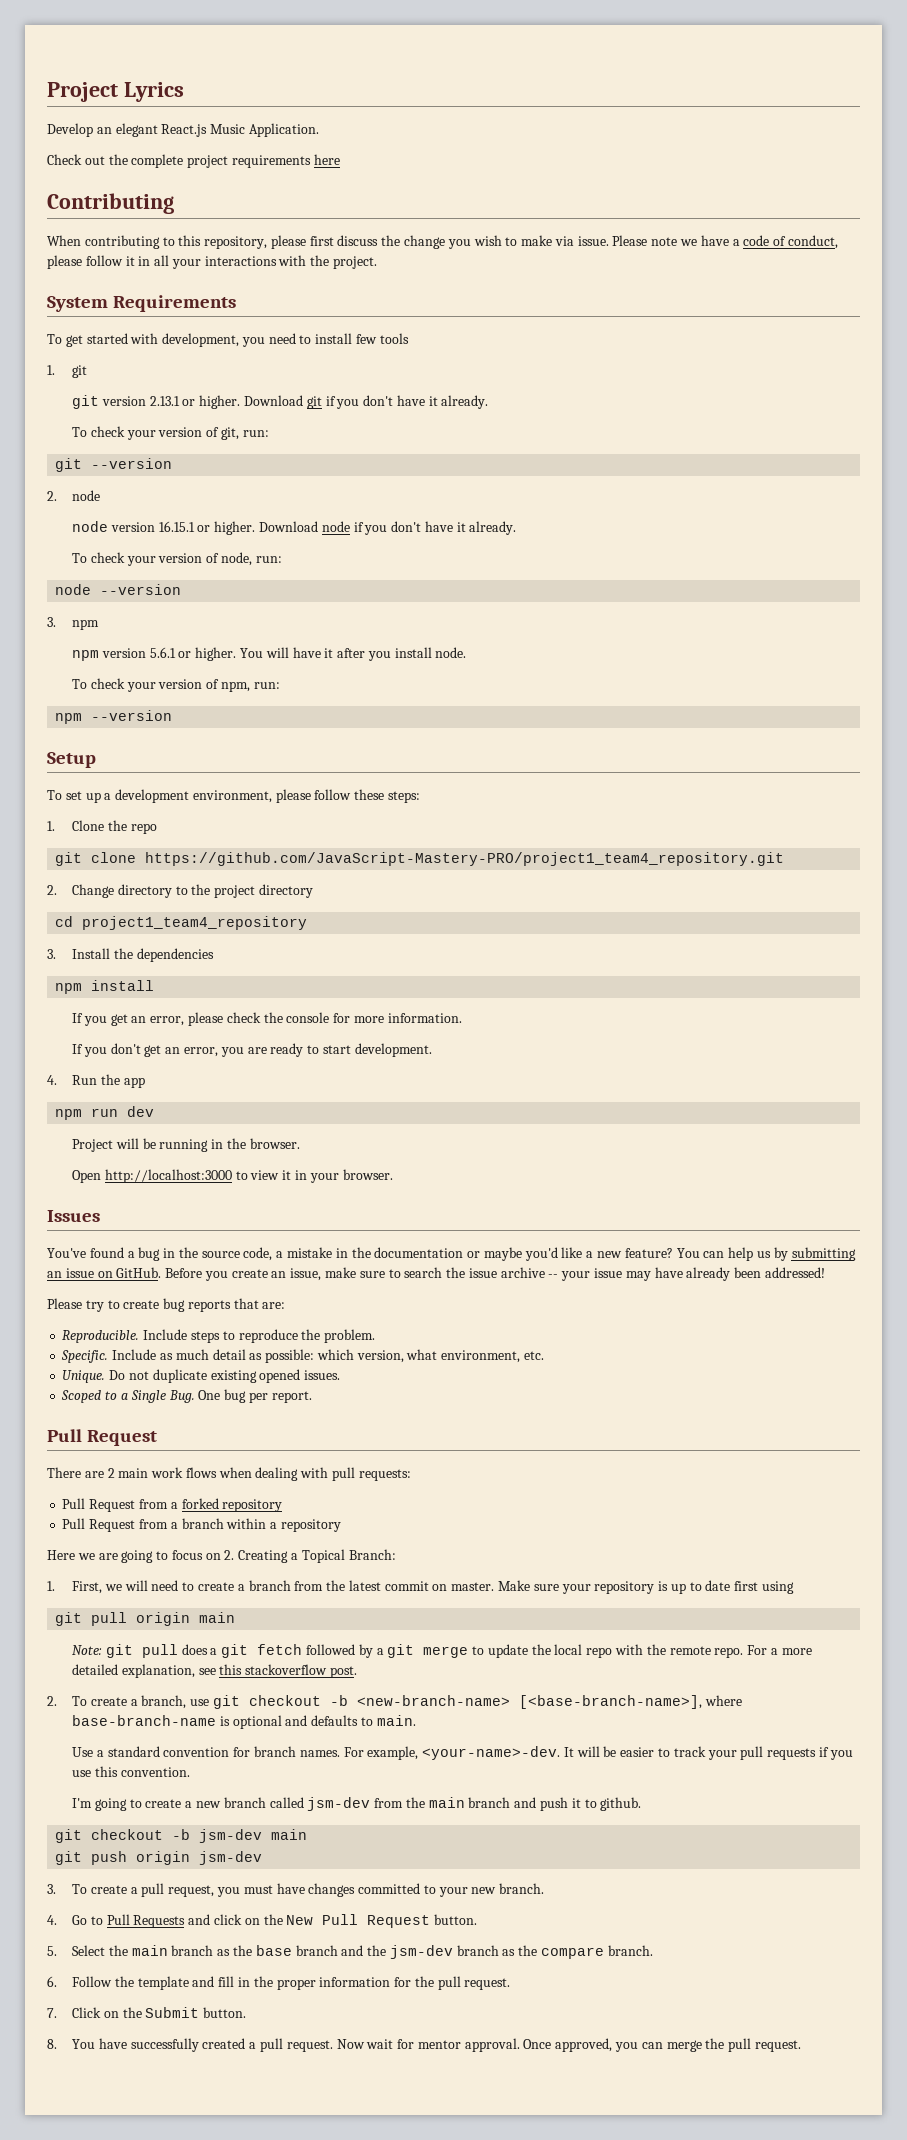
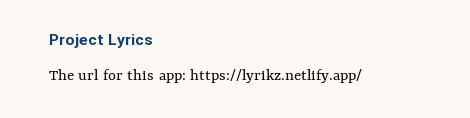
[47,123,319,137] [47,154,340,168] [47,193,174,214] [47,235,838,249] [47,255,378,269] [47,295,237,312] [47,333,409,347] [47,365,88,378] [72,395,489,409] [72,426,269,440] [55,458,173,472] [47,490,101,501] [72,521,517,535] [72,552,282,566] [55,584,182,595] [47,617,100,630] [72,647,467,661] [72,678,280,692] [55,710,173,724] [47,752,96,768] [47,789,421,803] [47,820,157,834] [55,852,785,866] [47,884,314,898] [55,916,308,930] [47,948,214,962] [55,980,155,994] [72,1012,462,1026] [72,1043,432,1057] [47,1074,145,1088] [55,1106,155,1120] [72,1138,300,1152] [72,1169,393,1183] [47,1210,100,1222] [47,1247,856,1261] [47,1267,825,1281] [47,1298,286,1312] [62,1329,376,1343] [61,1349,544,1363] [62,1369,341,1383] [61,1389,312,1403] [47,1429,158,1446] [47,1467,411,1481] [62,1498,283,1512] [62,1518,341,1532] [47,1549,396,1563] [47,1580,795,1594] [55,1612,236,1626] [72,1644,812,1658] [72,1664,358,1678] [47,1695,742,1709] [72,1715,416,1729] [72,1746,853,1760] [72,1766,190,1777] [72,1797,642,1811] [55,1829,308,1843] [55,1851,263,1865] [47,1883,545,1897] [47,1914,478,1928] [47,1945,653,1959] [47,1976,511,1990] [47,2007,247,2018] [47,2038,801,2052] Develop an elegant React.js Music Application. // Check out the complete project requirements here // Contributing // When contributing to this repository, please first discuss the change you wish to make via issue. Please note we have a code of conduct, please follow it in all your interactions with the project. // System Requirements // To get started with development, you need to install few tools // 1. git // git version 2.13.1 or higher. Download git if you don't have it already. // To check your version of git, run: // git --version // 2. node // node version 16.15.1 or higher. Download node if you don't have it already. // To check your version of node, run: // node --version // 3. npm // npm version 5.6.1 or higher. You will have it after you install node. // To check your version of npm, run: // npm --version // Setup // To set up a development environment, please follow these steps: // 1. Clone the repo // git clone https://github.com/JavaScript-Mastery-PRO/project1_team4_repository.git // 2. Change directory to the project directory // cd project1_team4_repository // 3. Install the dependencies // npm install // If you get an error, please check the console for more information. // If you don't get an error, you are ready to start development. // 4. Run the app // npm run dev // Project will be running in the browser. // Open http://localhost:3000 to view it in your browser. // Issues // You've found a bug in the source code, a mistake in the documentation or maybe you'd like a new feature? You can help us by submitting an issue on GitHub. Before you create an issue, make sure to search the issue archive -- your issue may have already been addressed! // Please try to create bug reports that are: // Reproducible. Include steps to reproduce the problem. // Specific. Include as much detail as possible: which version, what environment, etc. // Unique. Do not duplicate existing opened issues. // Scoped to a Single Bug. One bug per report. // Pull Request // There are 2 main work flows when dealing with pull requests: // Pull Request from a forked repository // Pull Request from a branch within a repository // Here we are going to focus on 2. Creating a Topical Branch: // 1. First, we will need to create a branch from the latest commit on master. Make sure your repository is up to date first using // git pull origin main // Note: git pull does a git fetch followed by a git merge to update the local repo with the remote repo. For a more detailed explanation, see this stackoverflow post. // 2. To create a branch, use git checkout -b <new-branch-name> [<base-branch-name>], where base-branch-name is optional and defaults to main. // Use a standard convention for branch names. For example, <your-name>-dev. It will be easier to track your pull requests if you use this convention. // I'm going to create a new branch called jsm-dev from the main branch and push it to github. // git checkout -b jsm-dev main // git push origin jsm-dev // 3. To create a pull request, you must have changes committed to your new branch. // 4. Go to Pull Requests and click on the New Pull Request button. // 5. Select the main branch as the base branch and the jsm-dev branch as the compare branch. // 6. Follow the template and fill in the proper information for the pull request. // 7. Click on the Submit button. // 8. You have successfully created a pull request. Now wait for mentor approval. Once approved, you can merge the pull request. -> [49,69,363,83] The url for this app: https://lyrikz.netlify.app/

